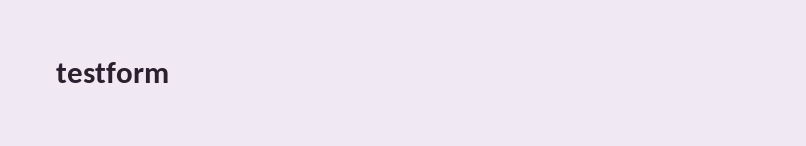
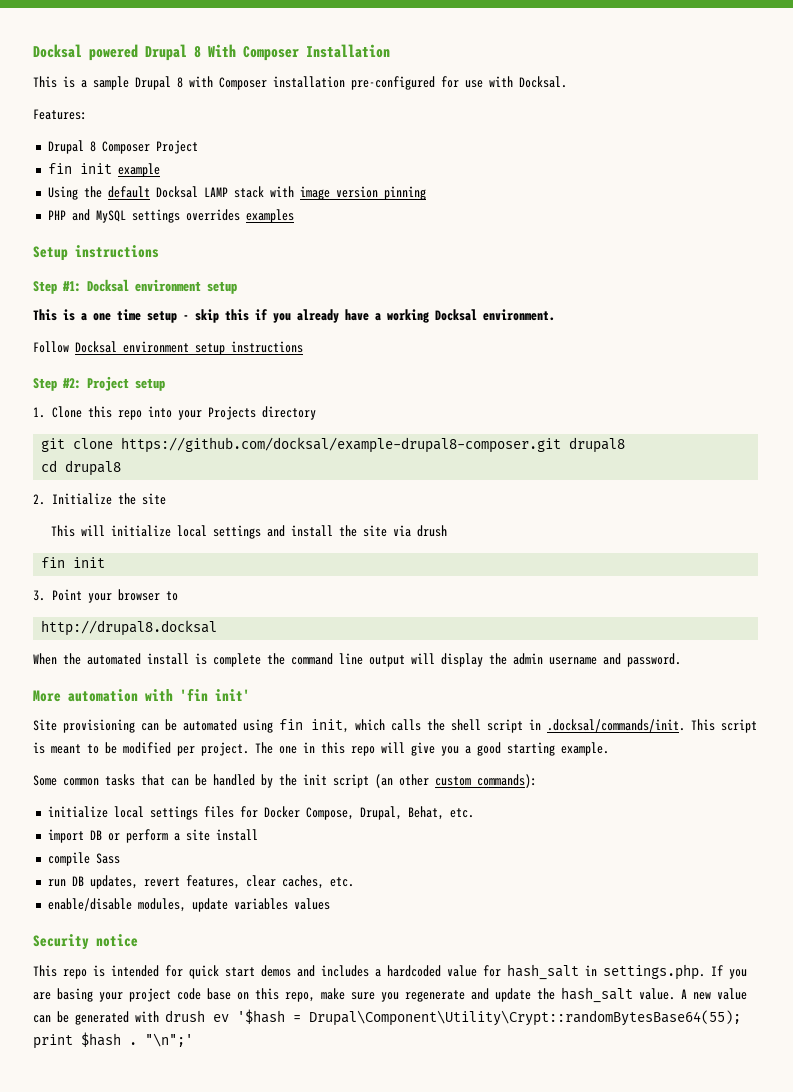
[56,62,169,83] testform -> [33,44,390,61] [33,76,567,90] [33,109,87,120] [47,140,198,154] [47,163,160,177] [47,186,426,200] [47,209,294,223] [33,245,159,261] [33,279,237,294] [33,309,555,323] [33,341,303,355] [33,376,165,391] [33,406,316,420] [41,437,626,453] [41,460,122,476] [33,493,166,505] [50,525,447,539] [41,557,106,568] [33,589,178,603] [41,620,218,636] [33,653,681,667] [33,688,250,702] [33,719,757,733] [33,742,609,756] [33,774,537,788] [47,806,474,820] [47,829,258,843] [47,852,120,866] [47,875,354,889] [47,898,330,912] [33,934,138,950] [33,964,747,980] [33,987,747,1003] [33,1009,741,1026] [33,1032,193,1049] Docksal powered Drupal 8 With Composer Installation // This is a sample Drupal 8 with Composer installation pre-configured for use with Docksal. // Features: // Drupal 8 Composer Project // fin init example // Using the default Docksal LAMP stack with image version pinning // PHP and MySQL settings overrides examples // Setup instructions // Step #1: Docksal environment setup // This is a one time setup - skip this if you already have a working Docksal environment. // Follow Docksal environment setup instructions // Step #2: Project setup // 1. Clone this repo into your Projects directory // git clone https://github.com/docksal/example-drupal8-composer.git drupal8 // cd drupal8 // 2. Initialize the site // This will initialize local settings and install the site via drush // fin init // 3. Point your browser to // http://drupal8.docksal // When the automated install is complete the command line output will display the admin username and password. // More automation with 'fin init' // Site provisioning can be automated using fin init, which calls the shell script in .docksal/commands/init. This script is meant to be modified per project. The one in this repo will give you a good starting example. // Some common tasks that can be handled by the init script (an other custom commands): // initialize local settings files for Docker Compose, Drupal, Behat, etc. // import DB or perform a site install // compile Sass // run DB updates, revert features, clear caches, etc. // enable/disable modules, update variables values // Security notice // This repo is intended for quick start demos and includes a hardcoded value for hash_salt in settings.php. If you are basing your project code base on this repo, make sure you regenerate and update the hash_salt value. A new value can be generated with drush ev '$hash = Drupal\Component\Utility\Crypt::randomBytesBase64(55); print $hash . "\n";'

